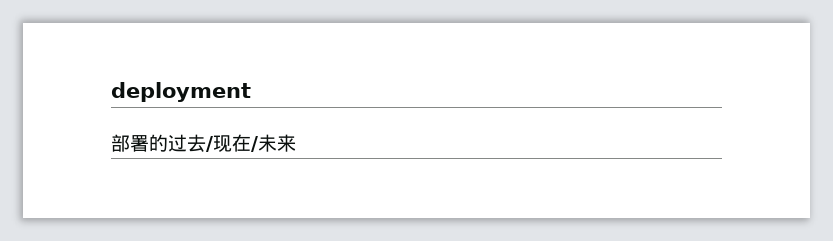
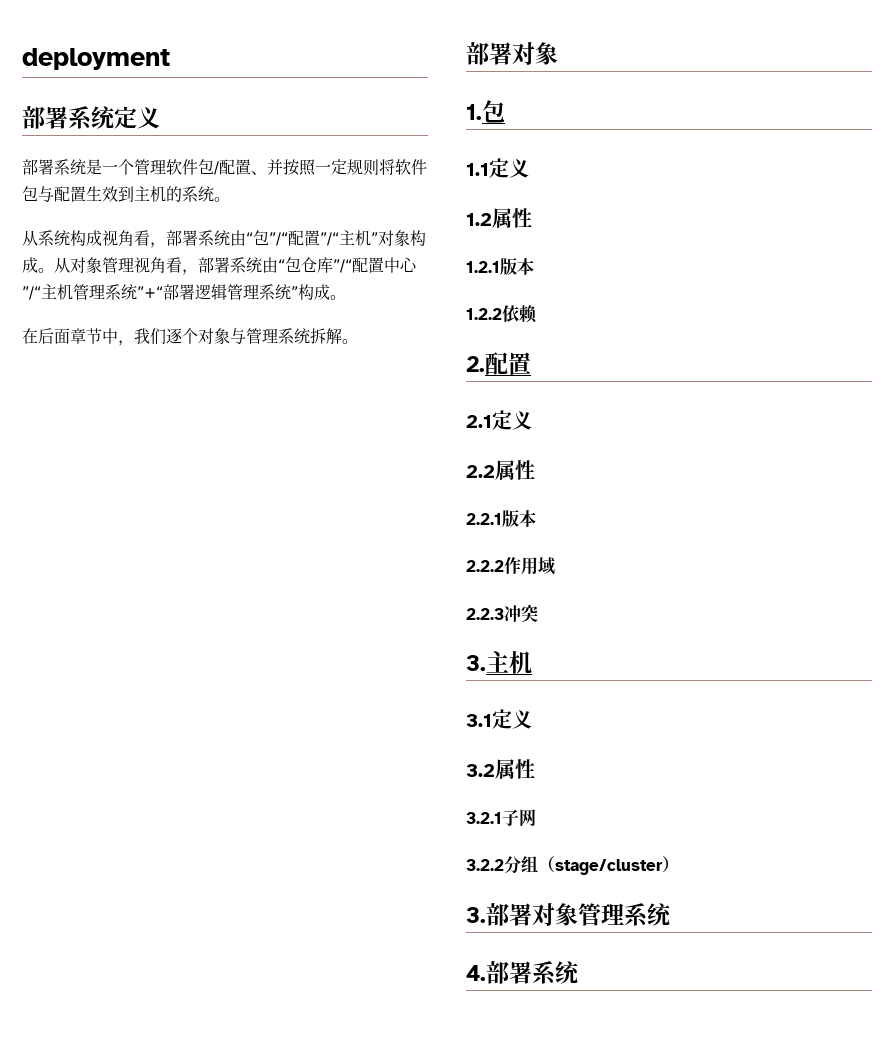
[149,134,296,152] 的过去/现在/未来 -> [68,106,160,130] [22,159,427,176] [22,186,230,202] [22,230,426,248] [22,257,417,275] [22,284,346,300] [22,328,358,346] [466,42,558,65] [466,100,505,123] [466,158,529,178] [466,208,532,228] [466,258,534,275] [466,305,537,323] [466,352,531,375] [466,410,532,430] [466,460,535,480] [466,510,536,527] [466,557,555,575] [466,604,538,622] [466,651,532,674] [466,709,532,729] [466,759,535,779] [466,809,536,826] [466,856,679,875] [466,903,672,927] [466,961,580,985] 系统定义 // 部署系统是一个管理软件包/配置、并按照一定规则将软件包与配置生效到主机的系统。 // 从系统构成视角看，部署系统由“包”/“配置”/“主机”对象构成。从对象管理视角看，部署系统由“包仓库”/“配置中心”/“主机管理系统”+“部署逻辑管理系统”构成。 // 在后面章节中，我们逐个对象与管理系统拆解。 // 部署对象 // 1.包 // 1.1定义 // 1.2属性 // 1.2.1版本 // 1.2.2依赖 // 2.配置 // 2.1定义 // 2.2属性 // 2.2.1版本 // 2.2.2作用域 // 2.2.3冲突 // 3.主机 // 3.1定义 // 3.2属性 // 3.2.1子网 // 3.2.2分组（stage/cluster） // 3.部署对象管理系统 // 4.部署系统

